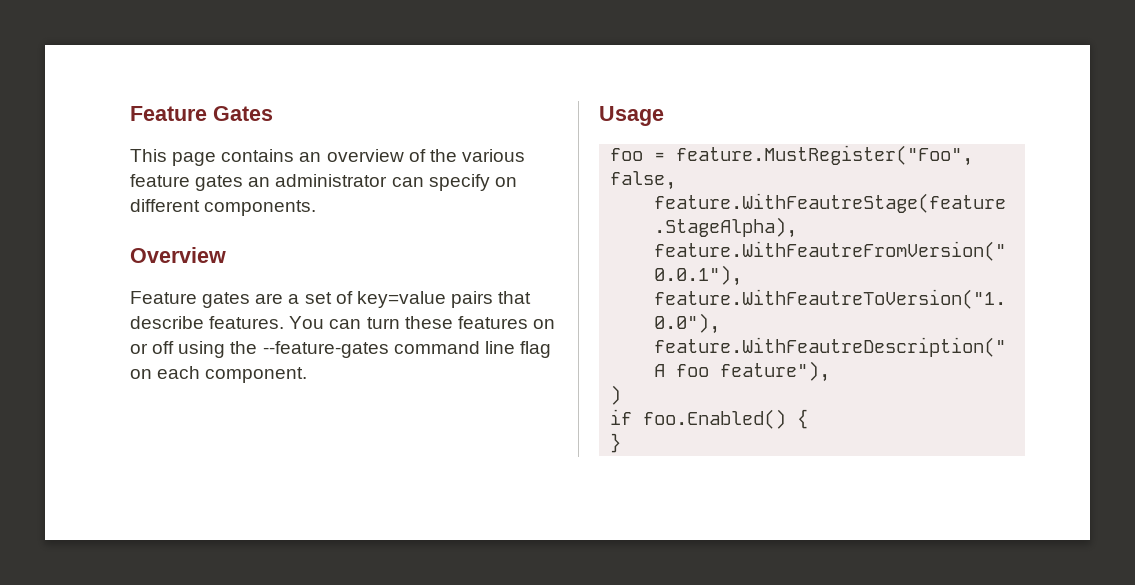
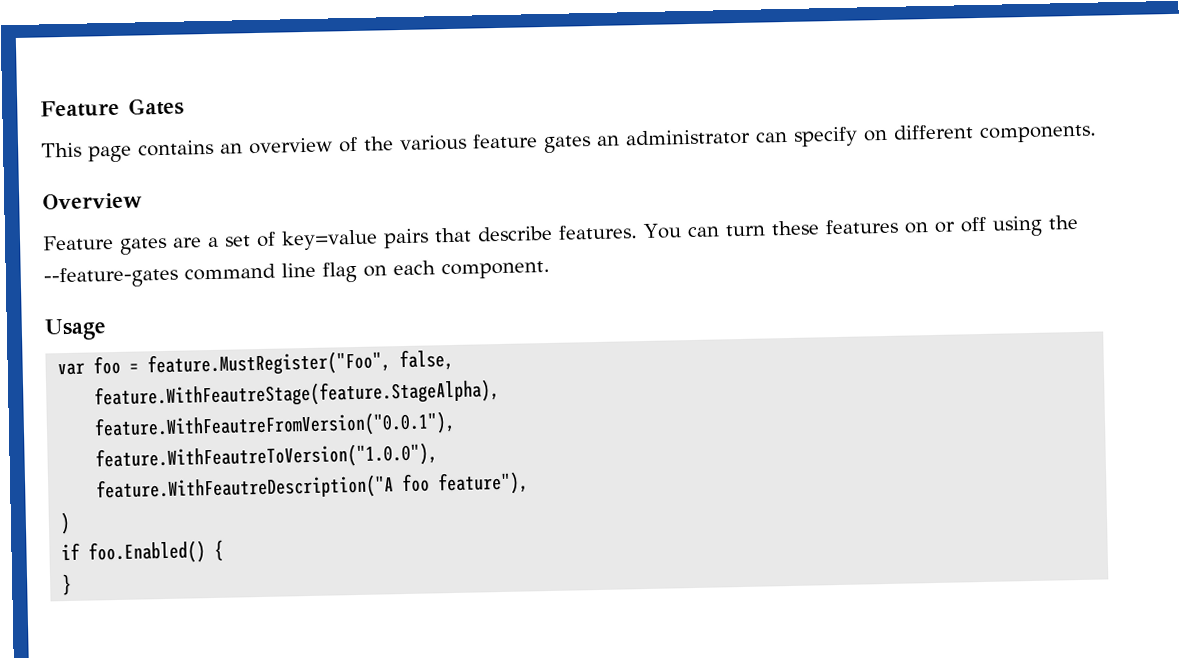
(664, 116) none -> [57,362,86,376] var

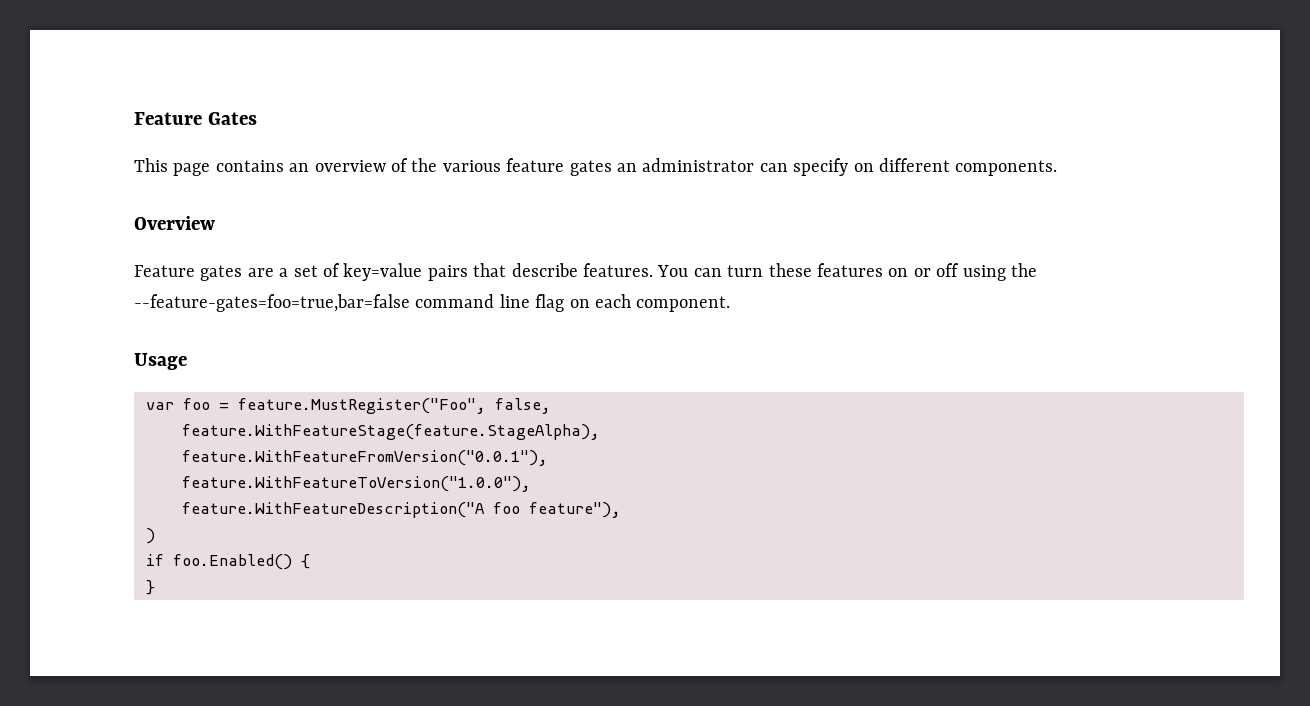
[43,265,178,289] --feature-gates -> [134,294,410,312] --feature-gates=foo=true,bar=false
[94,379,501,410] [94,410,457,441] [95,442,439,472] [96,474,395,503] feature.WithFeautreStage(feature.StageAlpha), // feature.WithFeautreFromVersion("0.0.1"), // feature.WithFeautreToVersion("1.0.0"), // feature.WithFeautreDescription("A -> [182,424,600,440] [182,450,548,466] [182,476,531,492] [182,502,485,518] feature.WithFeatureStage(feature.StageAlpha), // feature.WithFeatureFromVersion("0.0.1"), // feature.WithFeatureToVersion("1.0.0"), // feature.WithFeatureDescription("A

